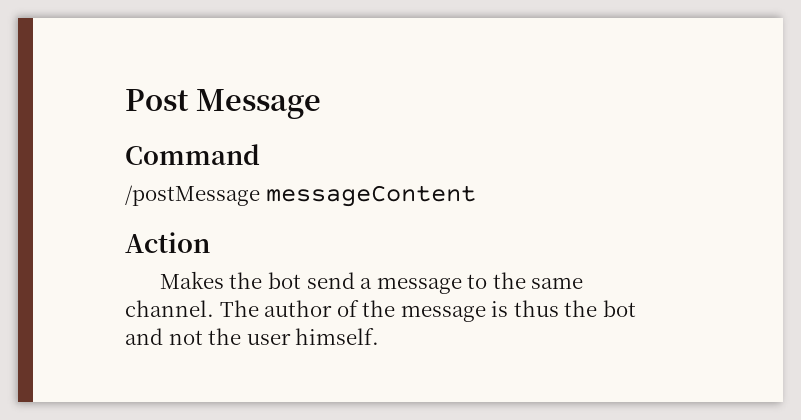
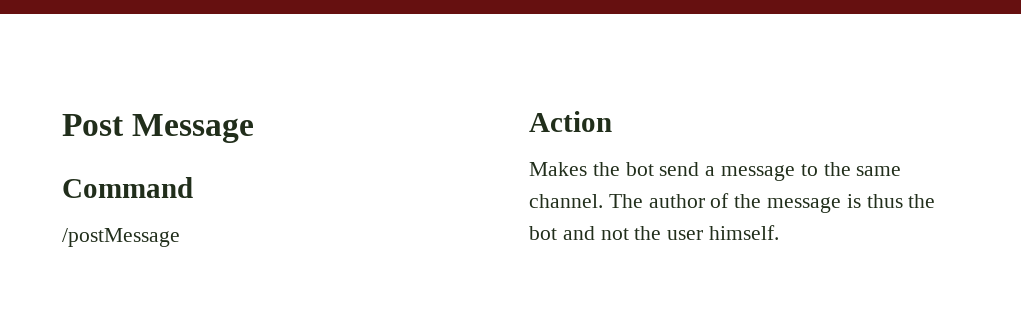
[265,185,476,207] messageContent -> (180, 237) none

